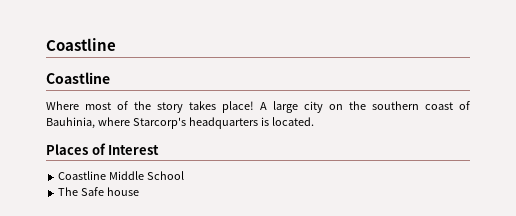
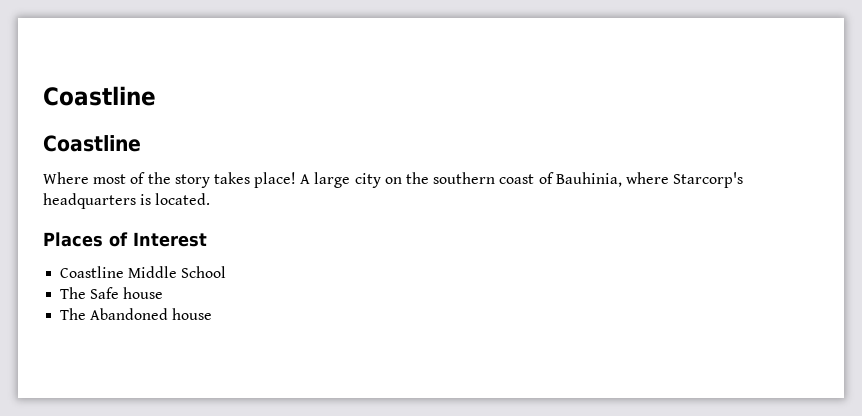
(140, 191) none -> [60,308,213,320] // The Abandoned house

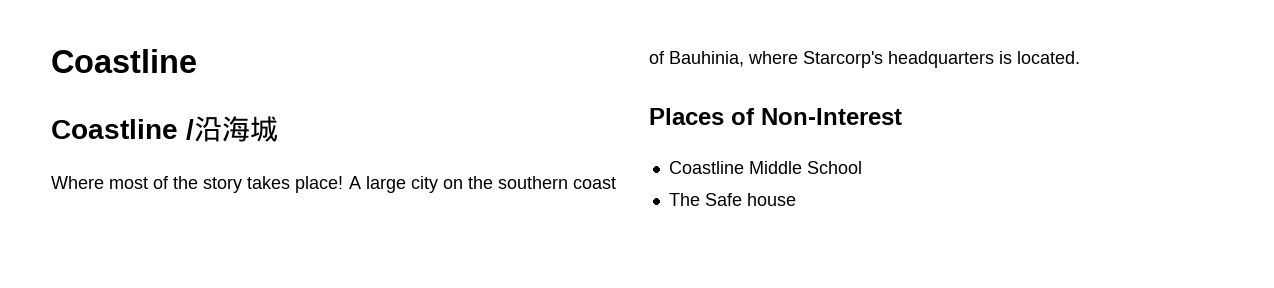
(141, 143) none -> [186,116,278,142] /沿海城
[133,232,207,247] Interest -> [761,108,902,125] Non-Interest
[60,308,213,320] // The Abandoned house -> (796, 199) none

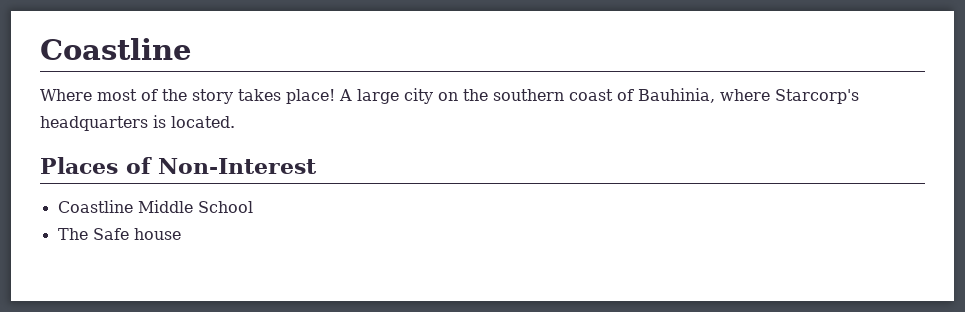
[51,49,197,73] [51,116,278,142] Coastline // Coastline /沿海城 -> [40,38,191,60] Coastline

